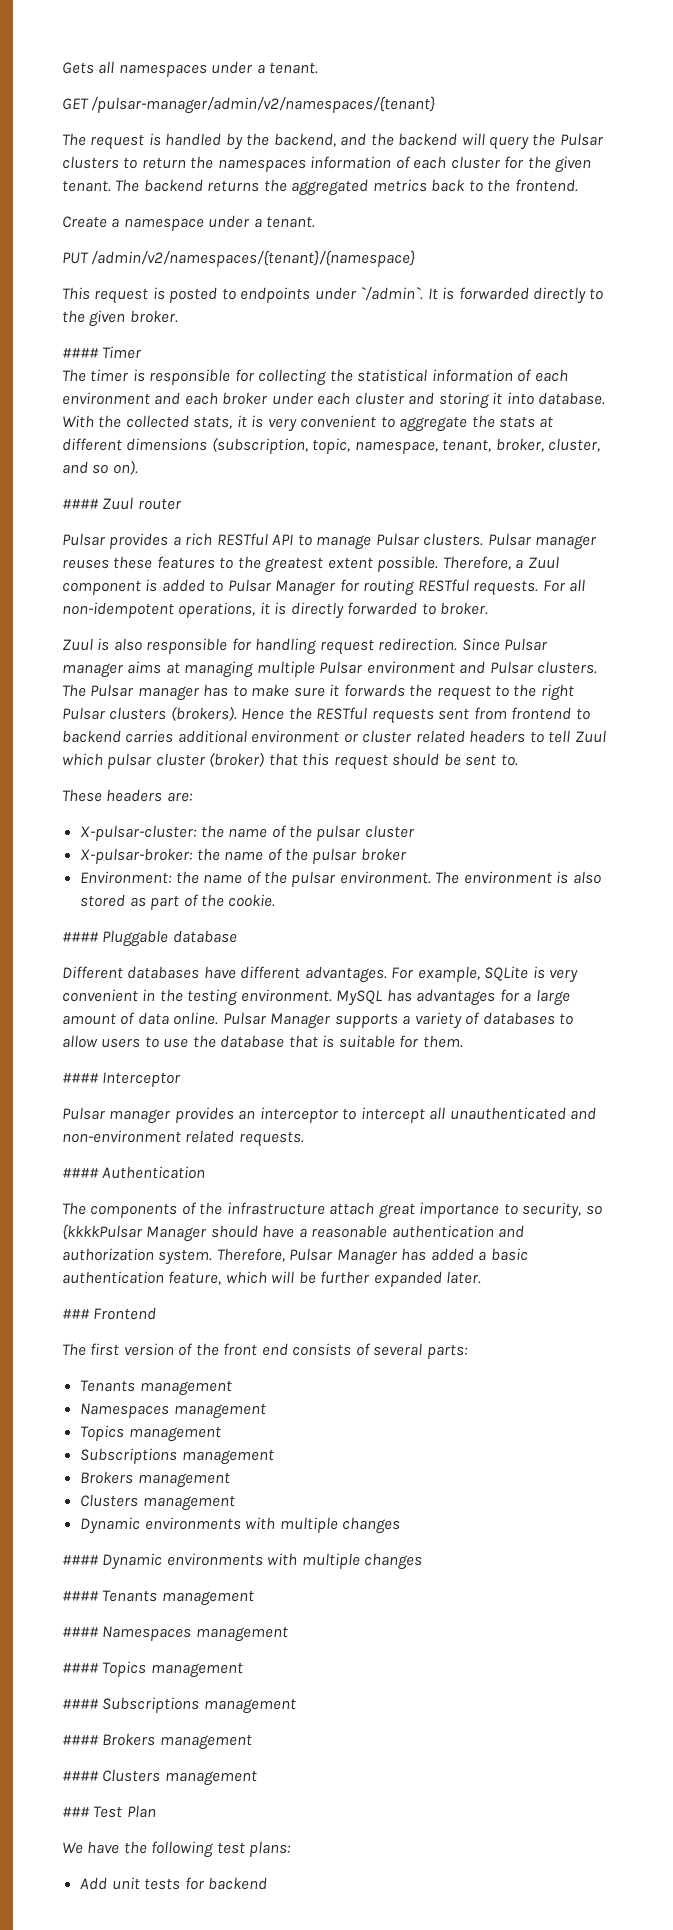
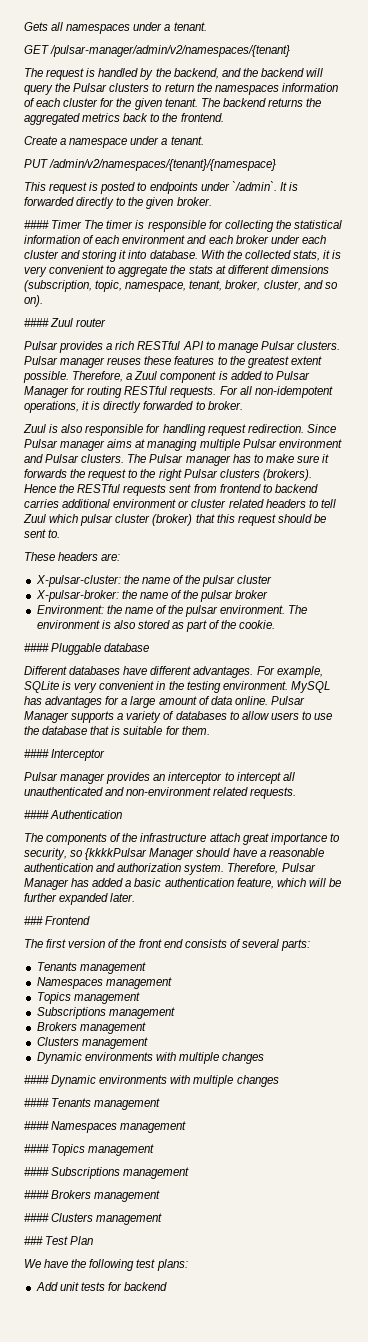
(143, 352) // -> (83, 224) none

